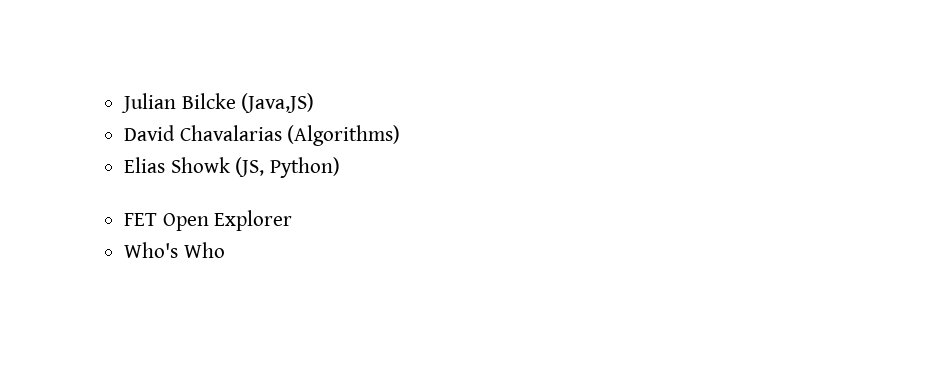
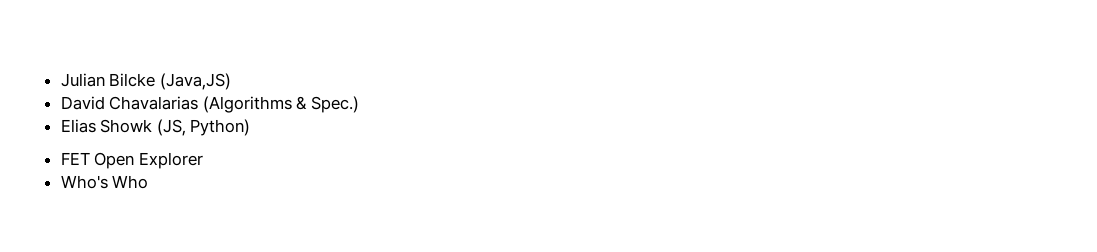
[287,125,401,146] (Algorithms) -> [202,96,360,113] (Algorithms & Spec.)

